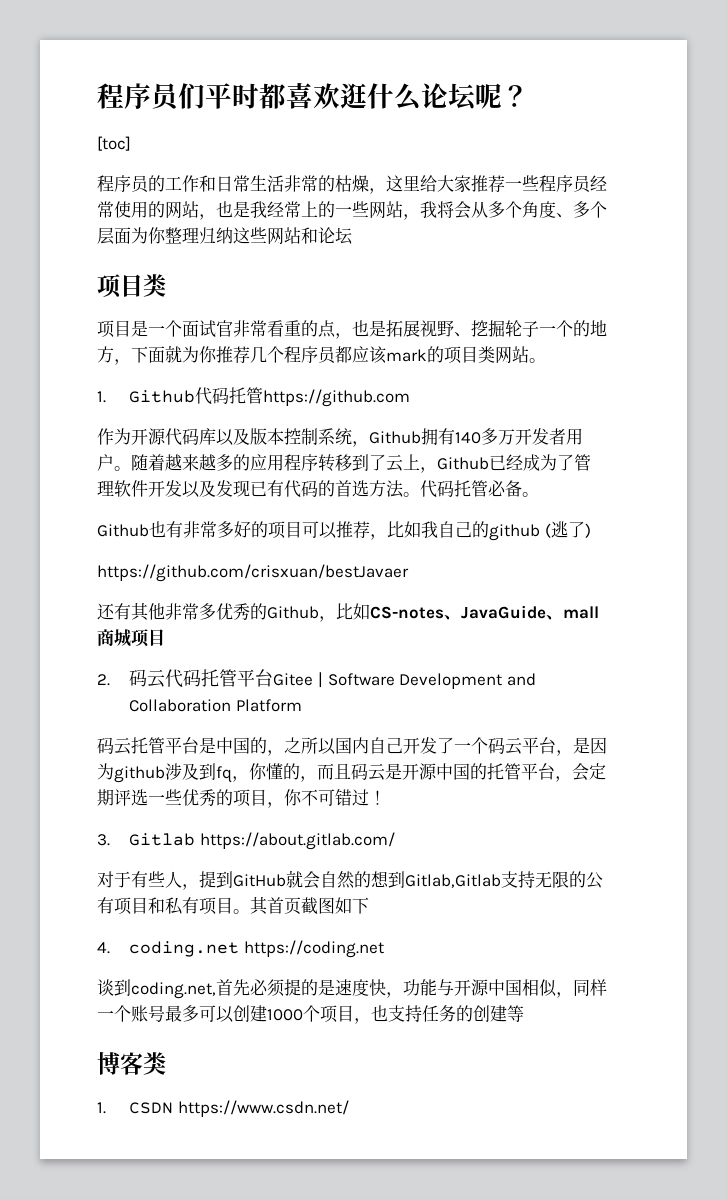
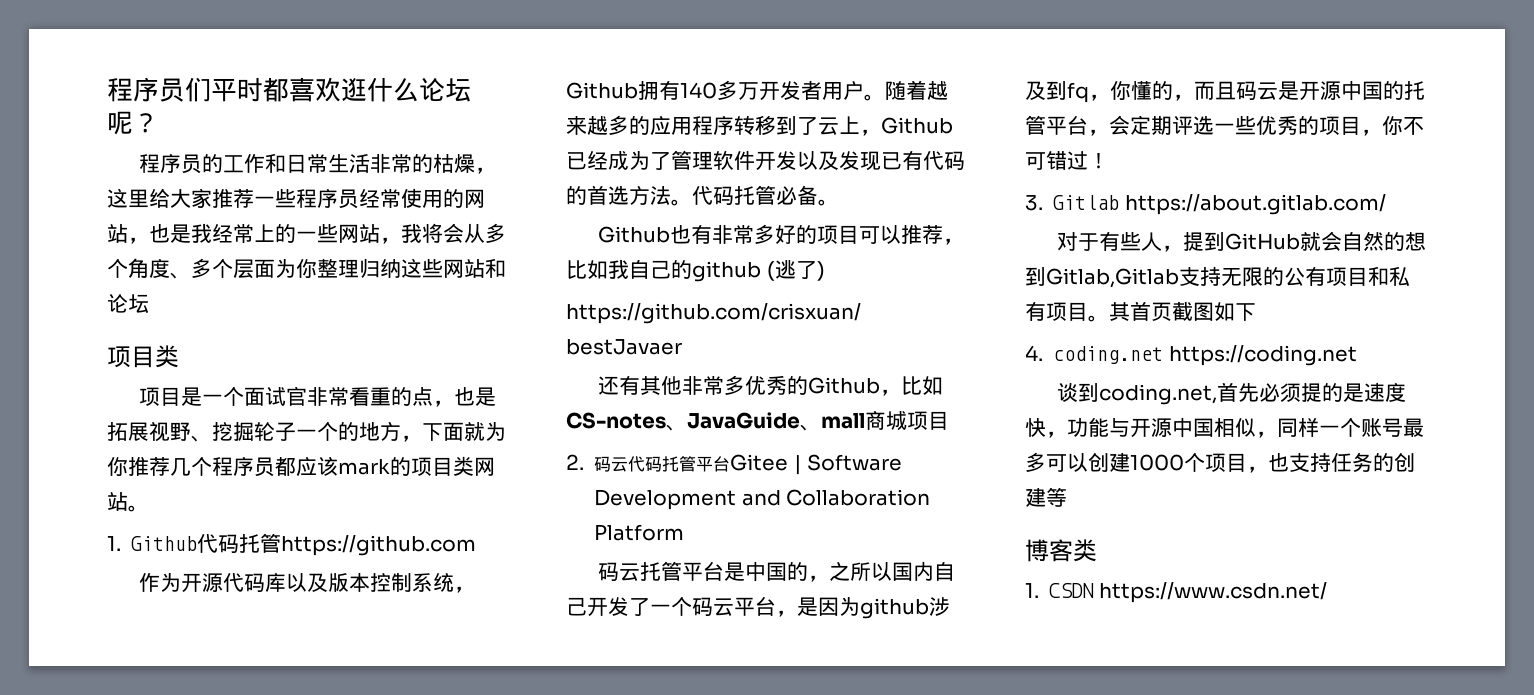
[97,136,131,151] // [toc] -> (159, 123) none

